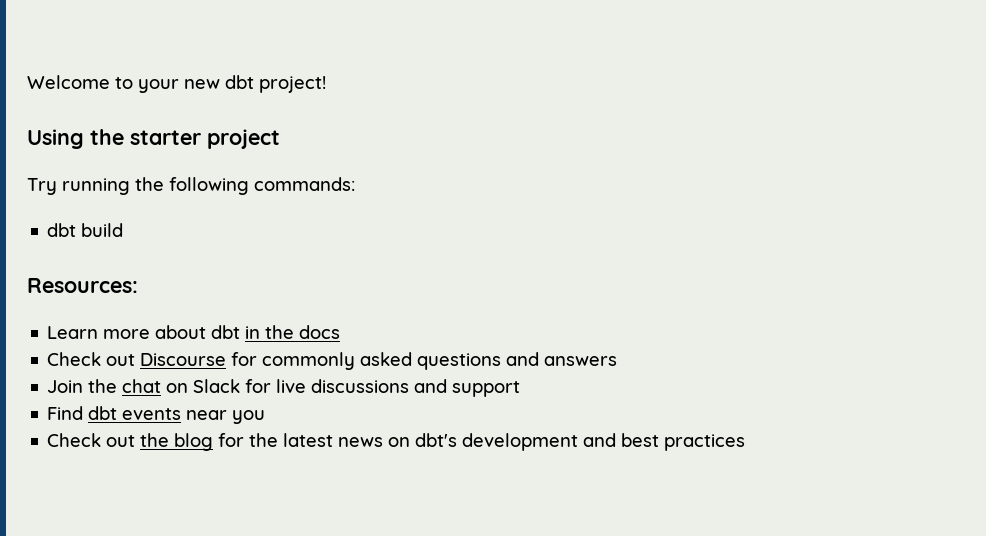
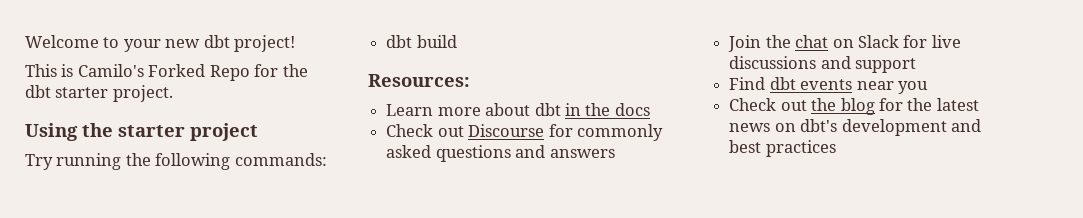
(326, 84) none -> [25,64,308,81] [25,85,173,102] // This is Camilo's Forked Repo for the dbt starter project.

